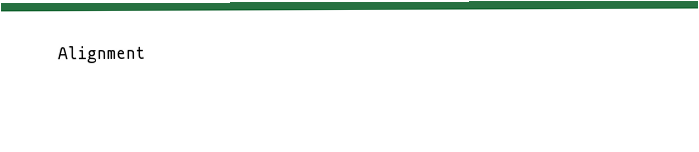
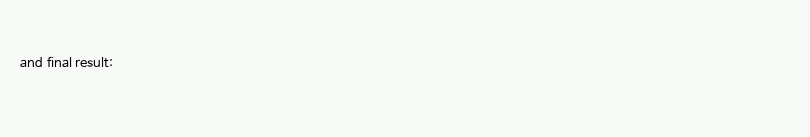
[57,45,145,64] Alignment -> [20,56,114,68] and final result:

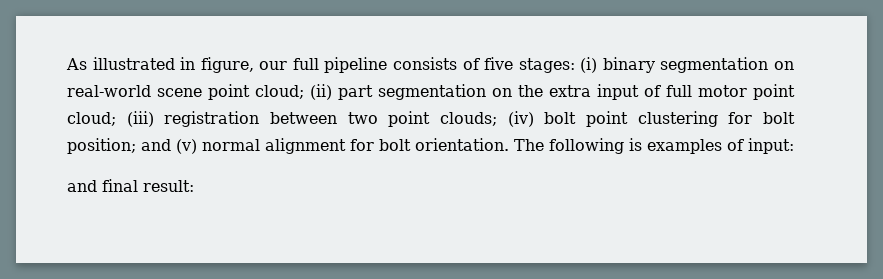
(20, 62) none -> [66,57,794,73] [67,84,795,100] [67,111,795,127] [67,138,794,154] As illustrated in figure, our full pipeline consists of five stages: (i) binary segmentation on real-world scene point cloud; (ii) part segmentation on the extra input of full motor point cloud; (iii) registration between two point clouds; (iv) bolt point clustering for bolt position; and (v) normal alignment for bolt orientation. The following is examples of input: //

